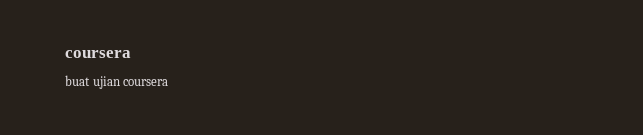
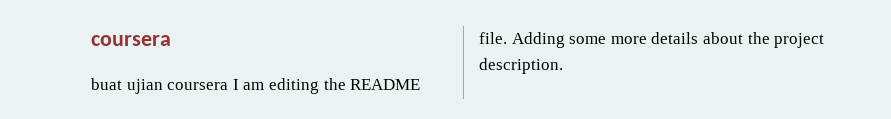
(169, 82) none -> [232,78,421,94] [479,32,825,48] [479,58,563,74] I am editing the README file. Adding some more details about the project description.

